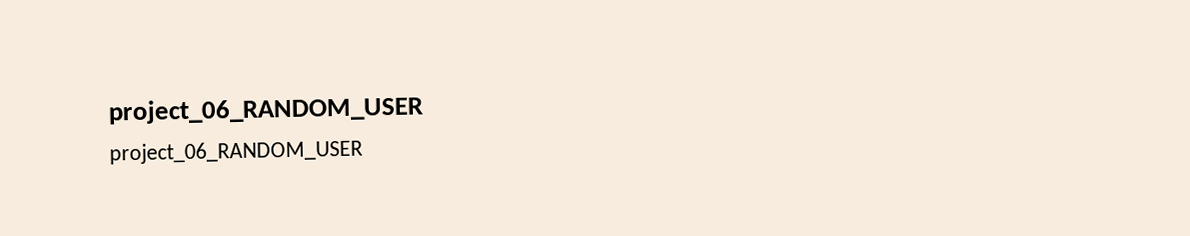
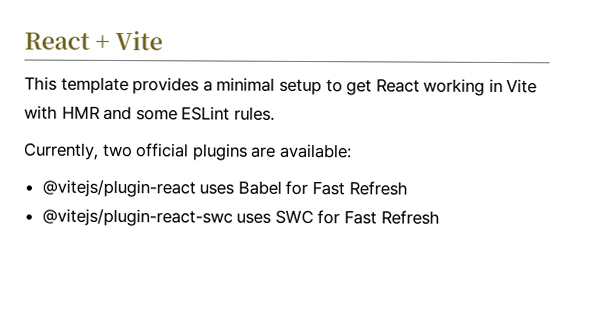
[108,95,423,125] [109,139,363,165] project_06_RANDOM_USER // project_06_RANDOM_USER -> [24,30,164,51] [24,76,538,96] [24,105,275,121] [23,142,352,161] [41,179,408,198] [41,208,440,227] React + Vite // This template provides a minimal setup to get React working in Vite with HMR and some ESLint rules. // Currently, two official plugins are available: // @vitejs/plugin-react uses Babel for Fast Refresh // @vitejs/plugin-react-swc uses SWC for Fast Refresh

